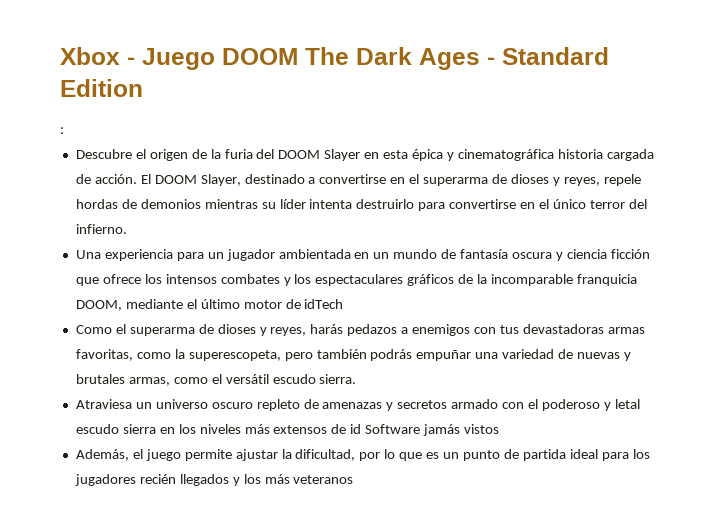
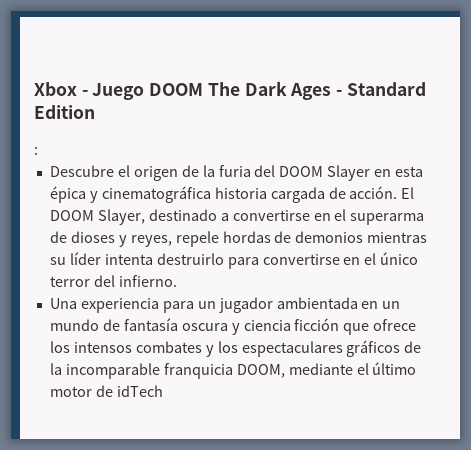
[75,324,645,336] [75,349,631,361] [75,374,357,386] [75,399,640,411] [75,424,500,436] [75,449,650,461] [74,474,354,486] // Como el superarma de dioses y reyes, harás pedazos a enemigos con tus devastadoras armas favoritas, como la superescopeta, pero también podrás empuñar una variedad de nuevas y brutales armas, como el versátil escudo sierra. // Atraviesa un universo oscuro repleto de amenazas y secretos armado con el poderoso y letal escudo sierra en los niveles más extensos de id Software jamás vistos // Además, el juego permite ajustar la dificultad, por lo que es un punto de partida ideal para los jugadores recién llegados y los más veteranos -> (163, 391) none

